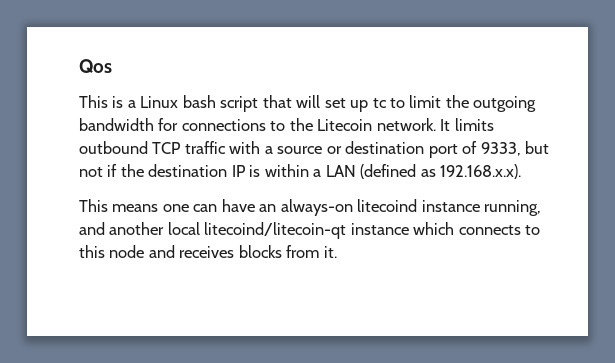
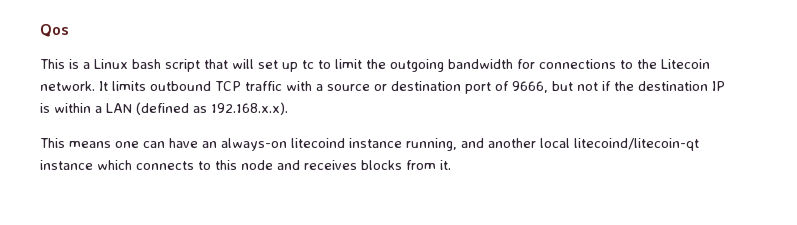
[480,142,521,156] 9333, -> [512,81,548,93] 9666,

